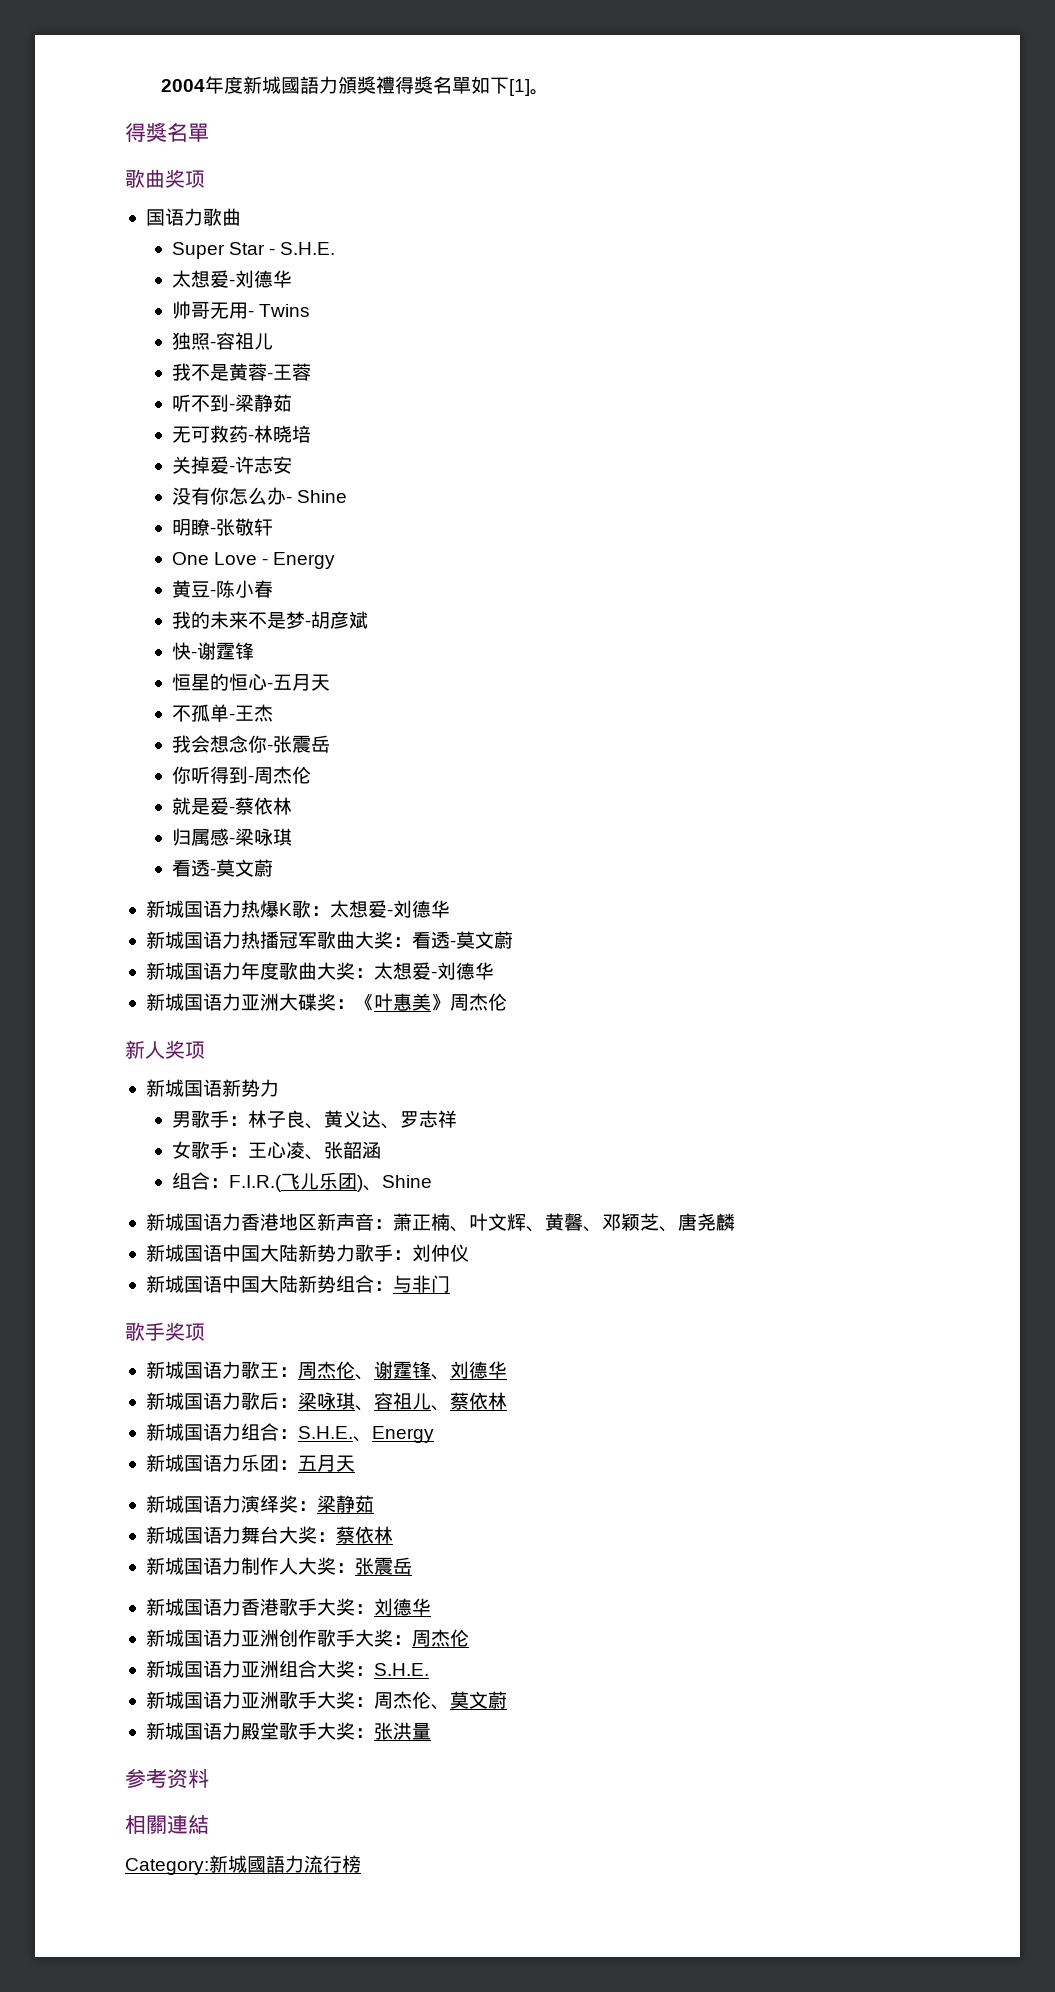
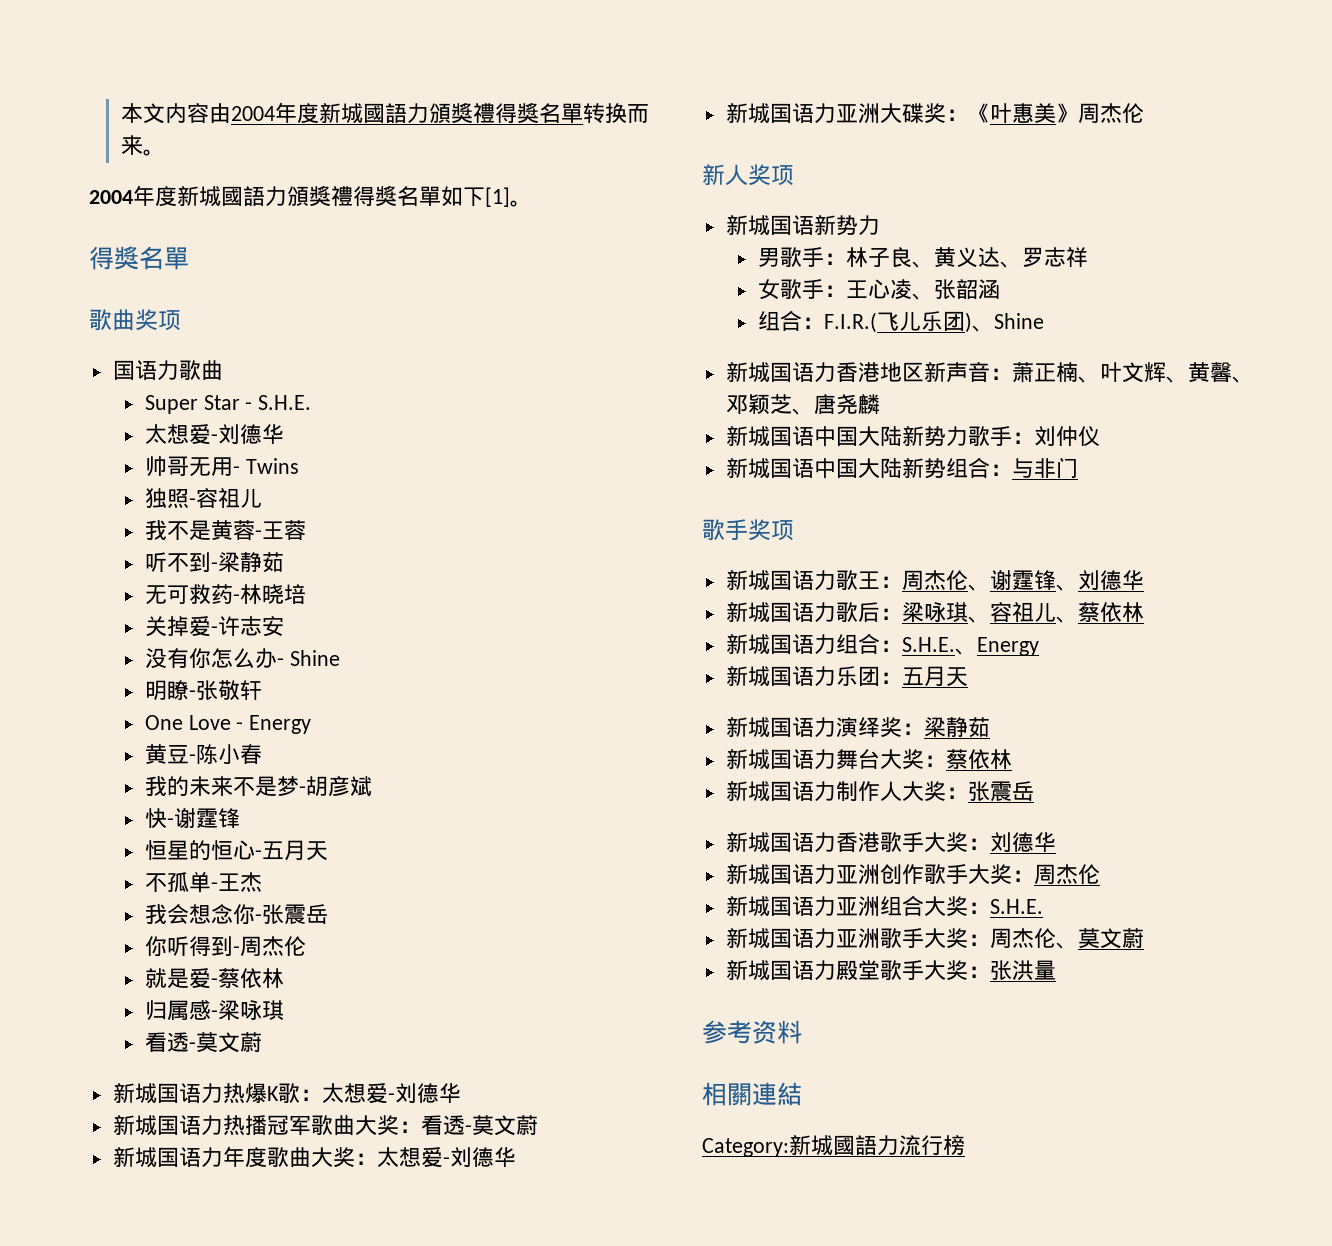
(160, 85) none -> [121,102,650,124] [121,135,166,156] 本文内容由2004年度新城國語力頒獎禮得獎名單转换而来。 //

